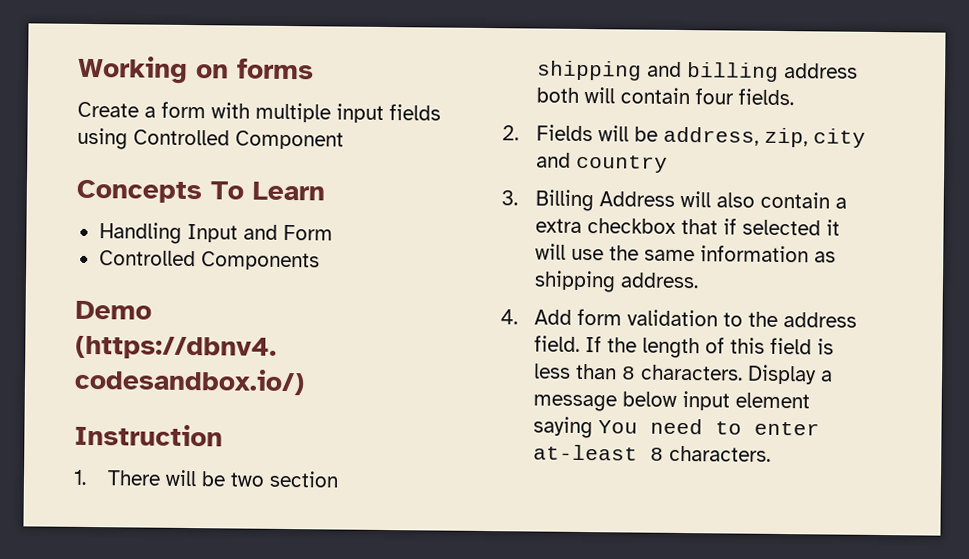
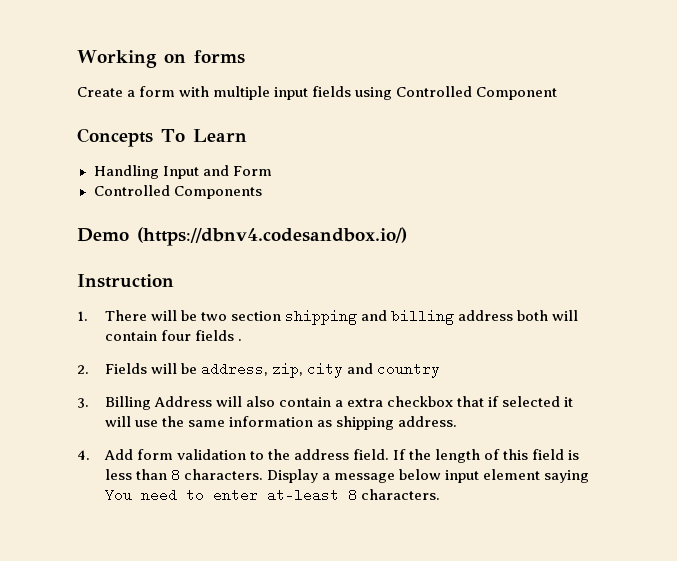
[738,88,795,106] fields. -> [194,330,242,341] fields .

